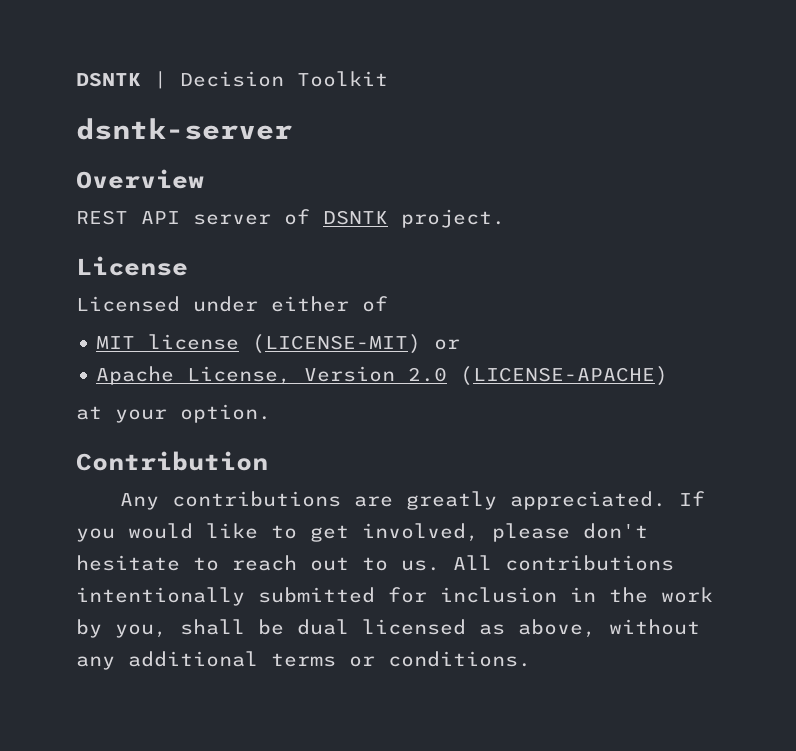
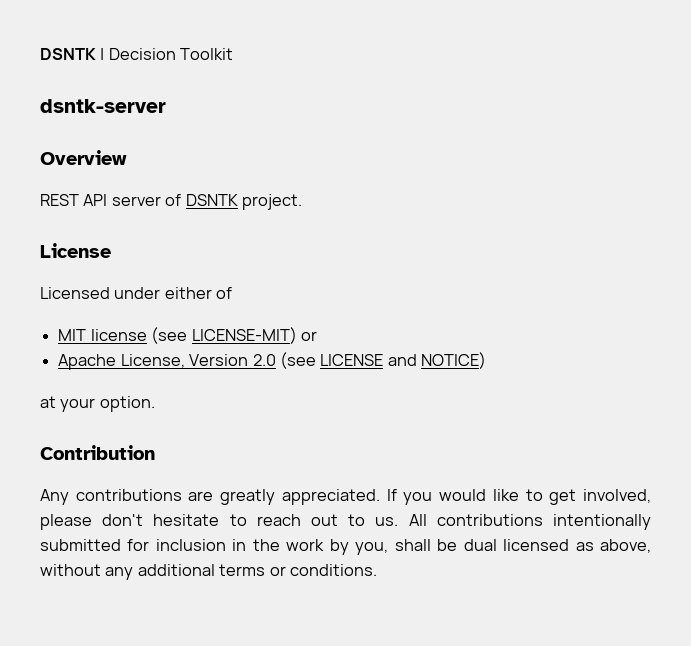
[252,334,422,354] (LICENSE-MIT) -> [151,327,297,344] (see LICENSE-MIT)
[460,366,669,386] (LICENSE-APACHE) -> [279,352,487,369] (see LICENSE and NOTICE)

